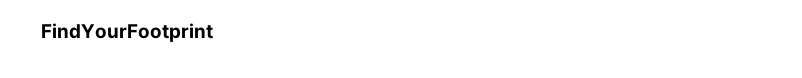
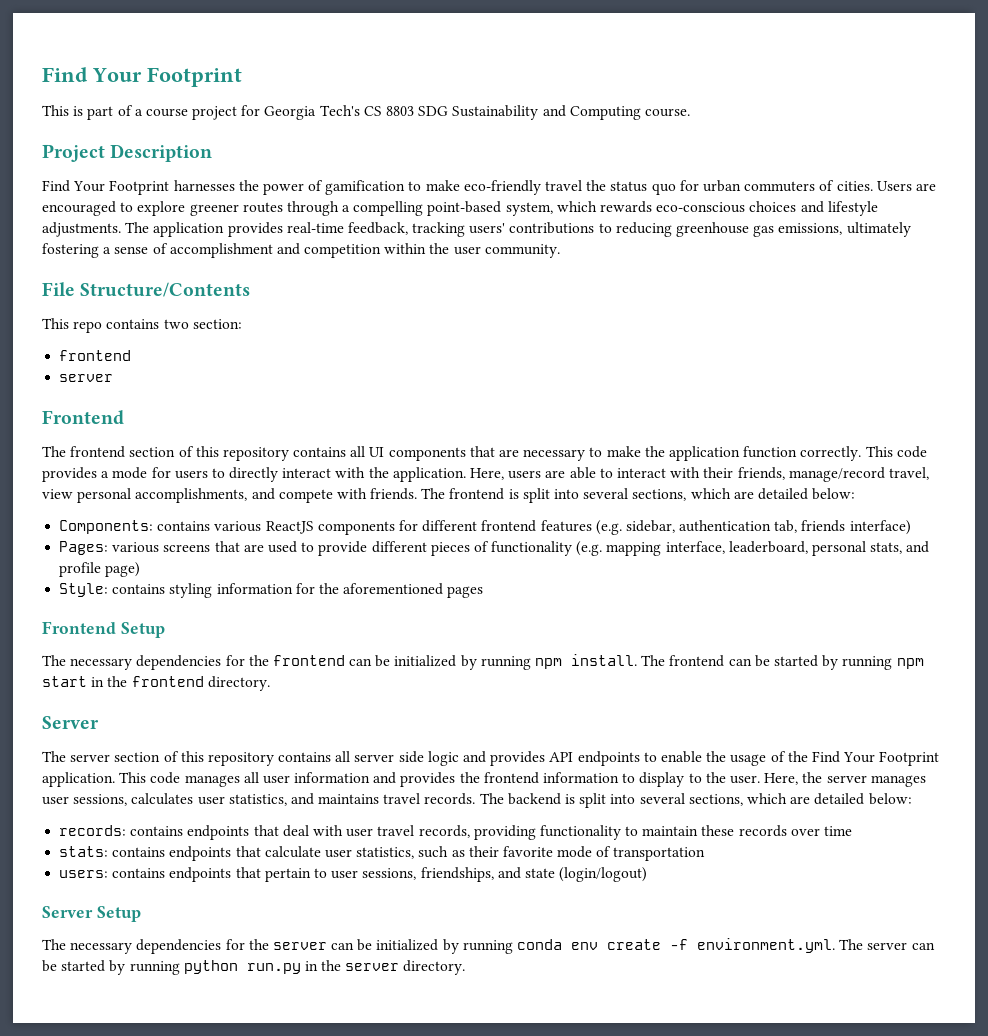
[41,23,213,42] FindYourFootprint -> [42,67,242,87] [42,105,690,120] [42,144,213,162] [42,180,936,195] [42,201,878,216] [42,222,911,237] [42,243,560,258] [42,282,251,297] [42,318,242,333] [59,350,132,361] [59,374,114,382] [42,410,124,425] [42,446,927,461] [42,467,929,482] [42,488,856,503] [59,520,911,535] [59,541,930,556] [59,562,141,577] [59,583,484,598] [42,621,165,638] [42,654,924,670] [42,676,270,691] [42,716,99,729] [42,751,940,766] [42,772,926,787] [42,793,912,808] [59,825,853,840] [59,846,706,861] [59,867,648,882] [42,906,141,922] [42,938,935,954] [42,960,466,975] Find Your Footprint // This is part of a course project for Georgia Tech's CS 8803 SDG Sustainability and Computing course. // Project Description // Find Your Footprint harnesses the power of gamification to make eco-friendly travel the status quo for urban commuters of cities. Users are encouraged to explore greener routes through a compelling point-based system, which rewards eco-conscious choices and lifestyle adjustments. The application provides real-time feedback, tracking users' contributions to reducing greenhouse gas emissions, ultimately fostering a sense of accomplishment and competition within the user community. // File Structure/Contents // This repo contains two section: // frontend // server // Frontend // The frontend section of this repository contains all UI components that are necessary to make the application function correctly. This code provides a mode for users to directly interact with the application. Here, users are able to interact with their friends, manage/record travel, view personal accomplishments, and compete with friends. The frontend is split into several sections, which are detailed below: // Components: contains various ReactJS components for different frontend features (e.g. sidebar, authentication tab, friends interface) // Pages: various screens that are used to provide different pieces of functionality (e.g. mapping interface, leaderboard, personal stats, and profile page) // Style: contains styling information for the aforementioned pages // Frontend Setup // The necessary dependencies for the frontend can be initialized by running npm install. The frontend can be started by running npm start in the frontend directory. // Server // The server section of this repository contains all server side logic and provides API endpoints to enable the usage of the Find Your Footprint application. This code manages all user information and provides the frontend information to display to the user. Here, the server manages user sessions, calculates user statistics, and maintains travel records. The backend is split into several sections, which are detailed below: // records: contains endpoints that deal with user travel records, providing functionality to maintain these records over time // stats: contains endpoints that calculate user statistics, such as their favorite mode of transportation // users: contains endpoints that pertain to user sessions, friendships, and state (login/logout) // Server Setup // The necessary dependencies for the server can be initialized by running conda env create -f environment.yml. The server can be started by running python run.py in the server directory.

